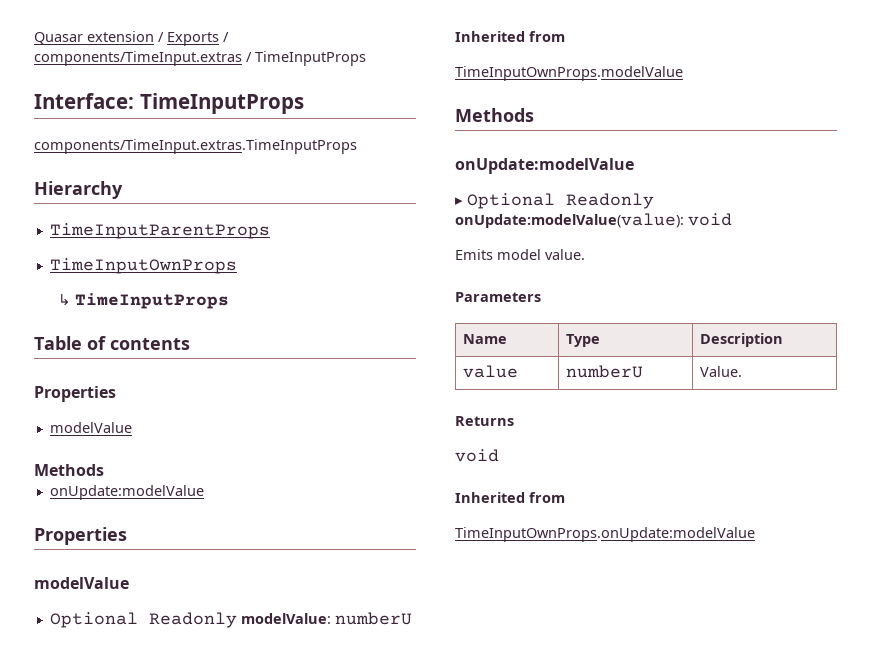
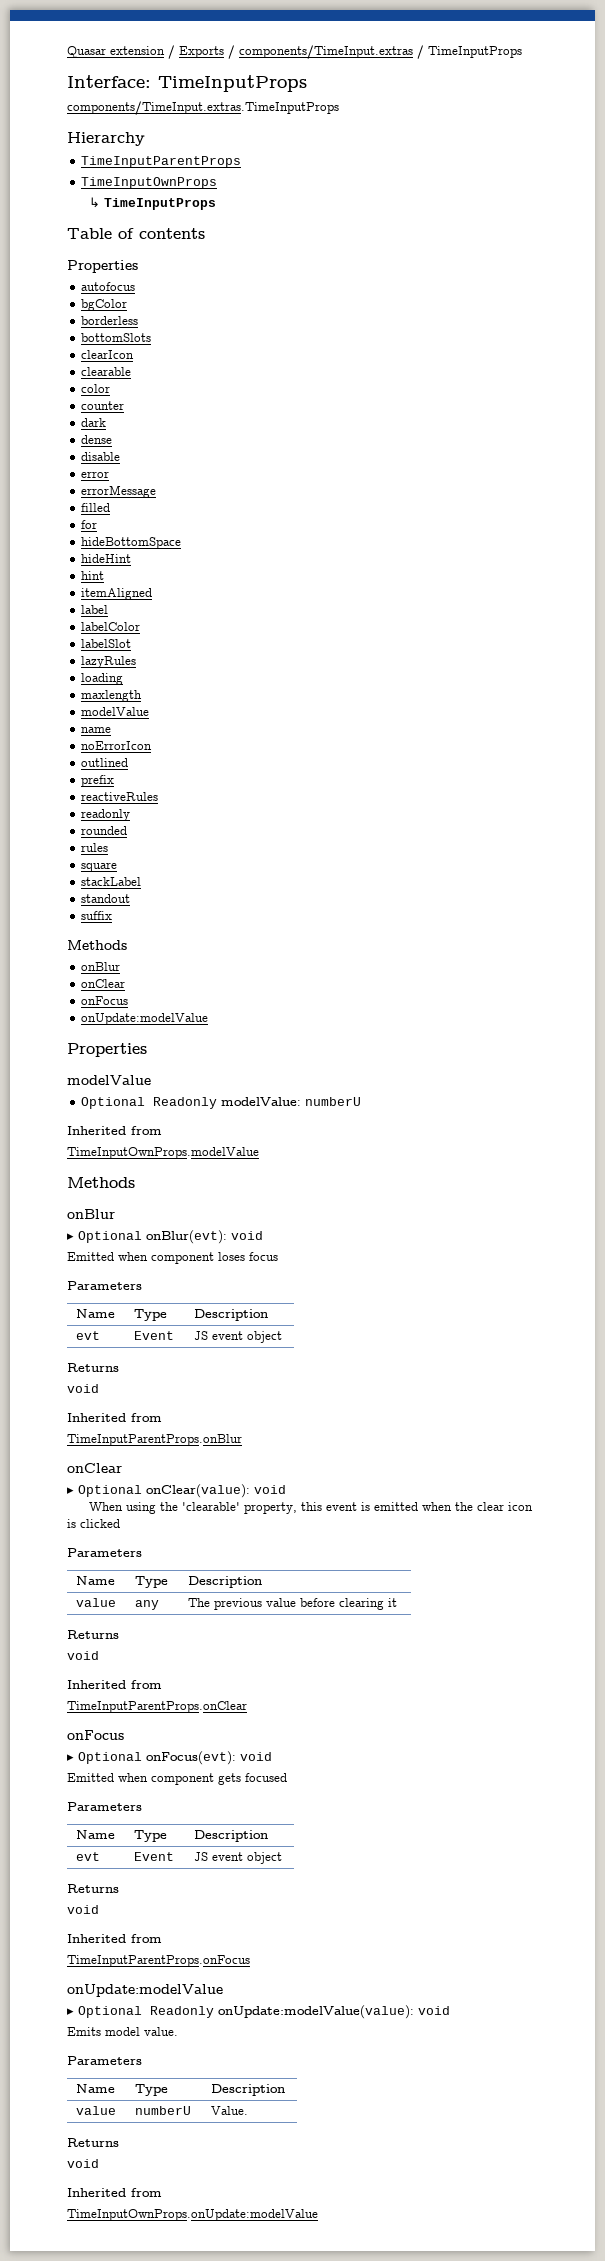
[49,422,132,433] [34,464,104,476] modelValue // Methods -> [80,282,135,291] [80,299,127,311] [80,316,138,325] [80,333,151,342] [80,350,134,359] [80,367,131,376] [80,384,110,393] [80,401,124,410] [80,418,106,427] [80,435,112,444] [80,452,120,461] [80,471,109,478] [80,485,156,498] [80,503,110,512] [80,520,97,529] [80,537,181,549] [80,554,131,563] [80,571,104,580] [80,588,152,600] [80,605,108,614] [80,622,140,631] [80,639,131,648] [80,656,136,668] [80,673,123,685] [80,690,142,702] [80,707,149,716] [80,727,111,733] [80,741,152,750] [80,758,128,767] [80,775,114,787] [80,792,158,801] [80,809,130,821] [80,826,127,835] [80,843,108,852] [80,862,117,872] [80,877,141,886] [80,894,130,903] [80,911,112,920] [67,940,127,950] [80,962,120,971] [80,979,125,988] [80,996,128,1005] autofocus // bgColor // borderless // bottomSlots // clearIcon // clearable // color // counter // dark // dense // disable // error // errorMessage // filled // for // hideBottomSpace // hideHint // hint // itemAligned // label // labelColor // labelSlot // lazyRules // loading // maxlength // modelValue // name // noErrorIcon // outlined // prefix // reactiveRules // readonly // rounded // rules // square // stackLabel // standout // suffix // Methods // onBlur // onClear // onFocus
(534, 115) none -> [67,1209,115,1219] [67,1230,263,1244] [67,1252,278,1264] [67,1281,142,1290] [76,1309,116,1318] [134,1309,168,1321] [194,1309,269,1321] [76,1331,101,1340] [134,1331,175,1340] [194,1331,283,1343] [67,1363,119,1372] [67,1384,99,1393] [67,1413,162,1422] [67,1434,242,1446] [67,1463,122,1473] [67,1484,286,1498] [89,1502,534,1514] [67,1519,120,1528] [67,1548,142,1557] [76,1576,116,1585] [135,1576,169,1588] [188,1576,263,1588] [76,1598,117,1607] [135,1600,160,1610] [188,1598,398,1610] [67,1630,119,1639] [67,1651,99,1660] [67,1680,162,1689] [67,1701,247,1713] [67,1730,124,1740] [67,1751,272,1765] [67,1773,287,1785] [67,1802,142,1811] [76,1830,116,1839] [134,1830,168,1842] [194,1830,269,1842] [76,1852,101,1861] [134,1852,175,1861] [194,1852,283,1864] [67,1884,119,1893] [67,1905,99,1914] [67,1934,162,1943] [67,1955,250,1967] // onBlur // ▸ Optional onBlur(evt): void // Emitted when component loses focus // Parameters // Name | Type | Description // evt | Event | JS event object // Returns // void // Inherited from // TimeInputParentProps.onBlur // onClear // ▸ Optional onClear(value): void // When using the 'clearable' property, this event is emitted when the clear icon is clicked // Parameters // Name | Type | Description // value | any | The previous value before clearing it // Returns // void // Inherited from // TimeInputParentProps.onClear // onFocus // ▸ Optional onFocus(evt): void // Emitted when component gets focused // Parameters // Name | Type | Description // evt | Event | JS event object // Returns // void // Inherited from // TimeInputParentProps.onFocus

